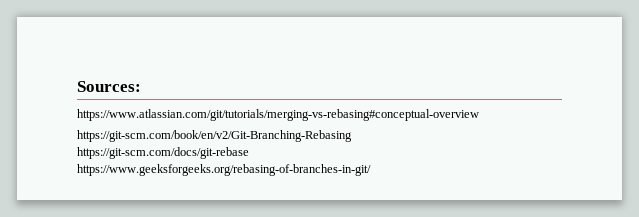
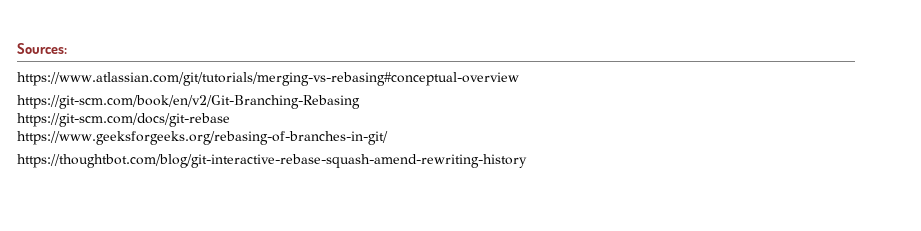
(371, 170) none -> [17,154,527,168] // https://thoughtbot.com/blog/git-interactive-rebase-squash-amend-rewriting-history

